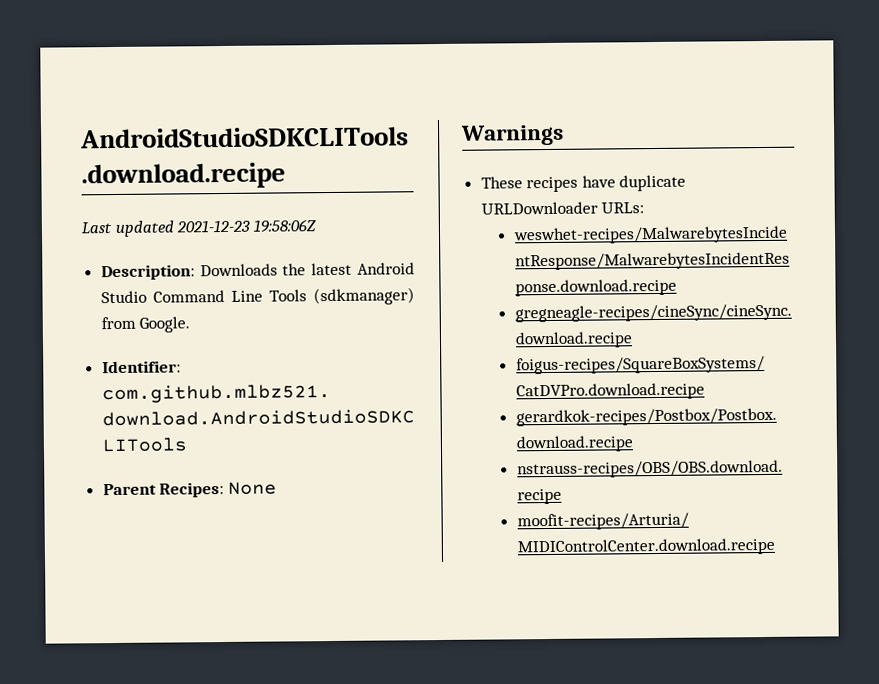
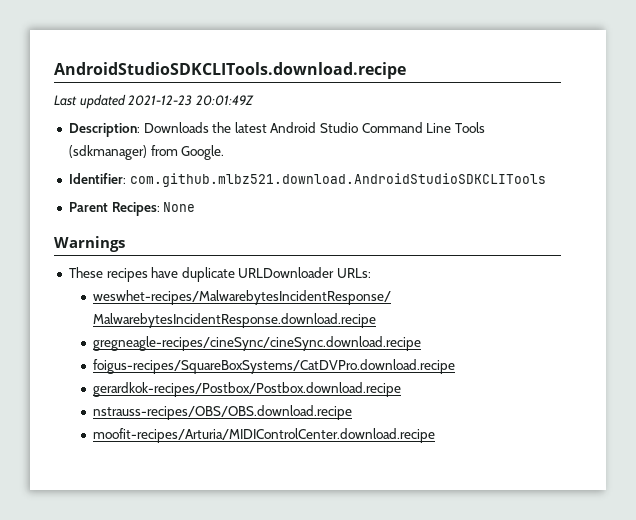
[252,219,316,233] 19:58:06Z -> [195,95,254,106] 20:01:49Z

